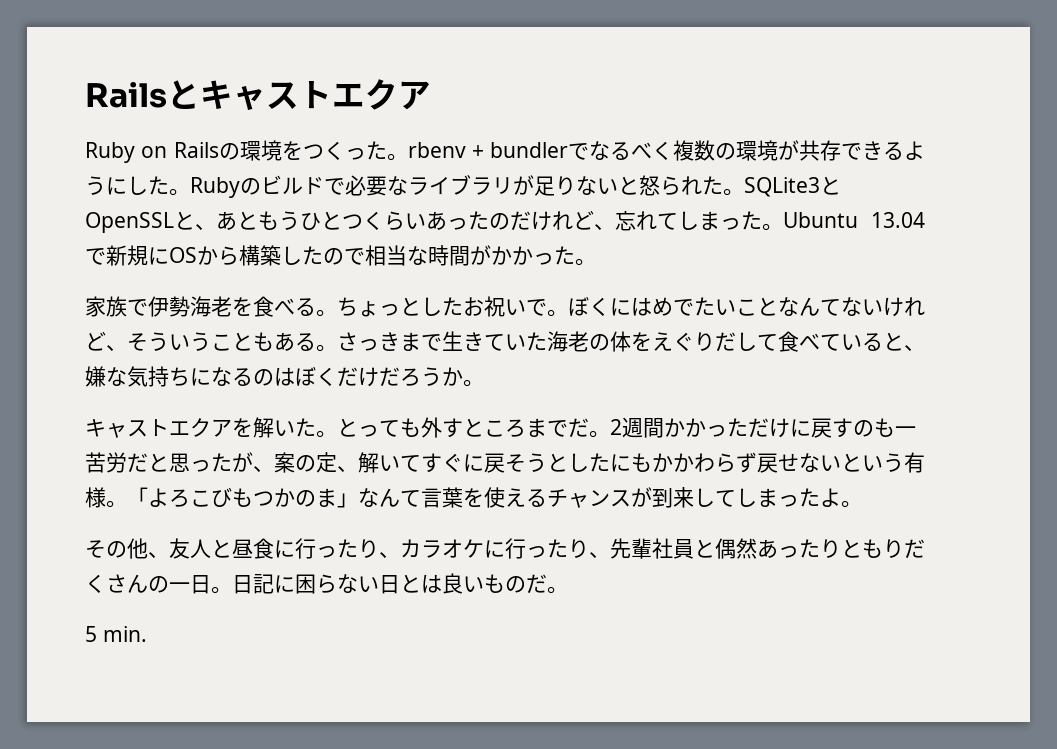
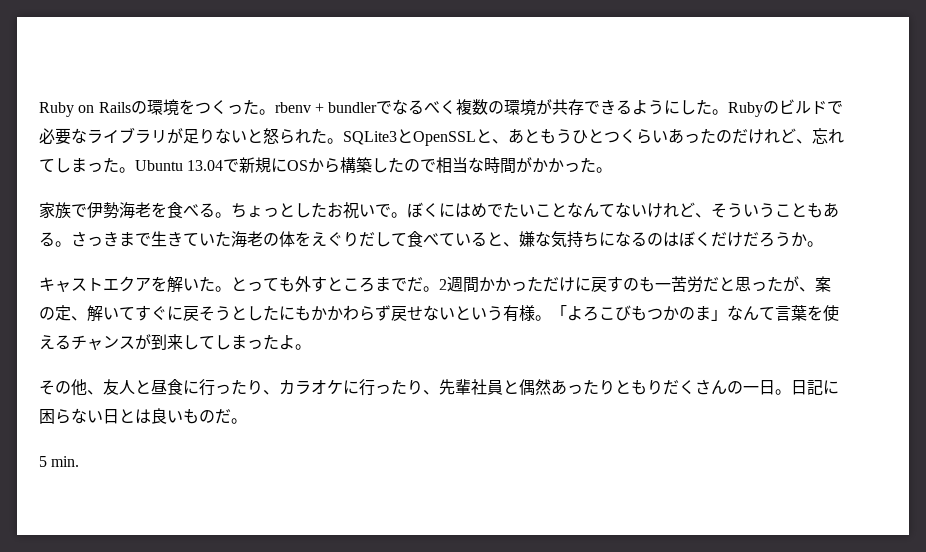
[85,79,431,111] Railsとキャストエクア // -> (39, 109) none

